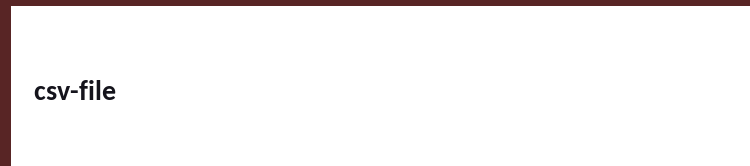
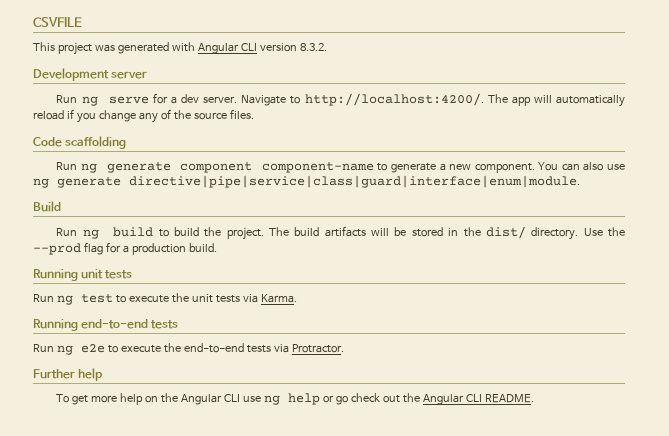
[34,80,116,100] csv-file -> [33,17,82,27] [33,42,327,55] [33,68,148,81] [56,93,625,107] [33,109,254,123] [33,136,127,149] [56,162,625,173] [33,175,580,188] [33,201,61,212] [56,226,626,240] [33,242,217,255] [33,269,133,281] [33,293,297,305] [33,319,179,331] [33,343,344,355] [33,368,103,381] [56,393,534,405] CSVFILE // This project was generated with Angular CLI version 8.3.2. // Development server // Run ng serve for a dev server. Navigate to http://localhost:4200/. The app will automatically reload if you change any of the source files. // Code scaffolding // Run ng generate component component-name to generate a new component. You can also use ng generate directive|pipe|service|class|guard|interface|enum|module. // Build // Run ng build to build the project. The build artifacts will be stored in the dist/ directory. Use the --prod flag for a production build. // Running unit tests // Run ng test to execute the unit tests via Karma. // Running end-to-end tests // Run ng e2e to execute the end-to-end tests via Protractor. // Further help // To get more help on the Angular CLI use ng help or go check out the Angular CLI README.

